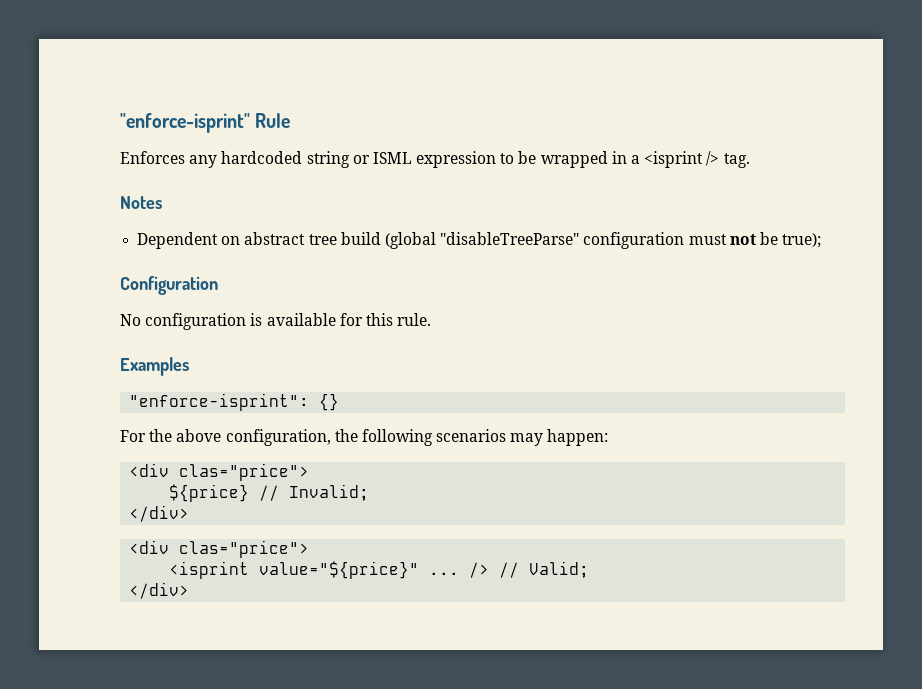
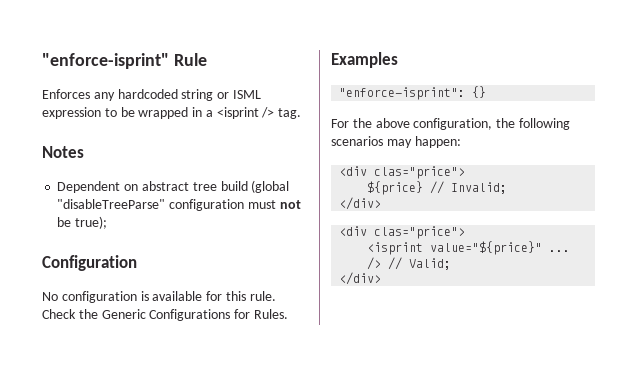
(432, 319) none -> [42,309,288,321] Check the Generic Configurations for Rules.

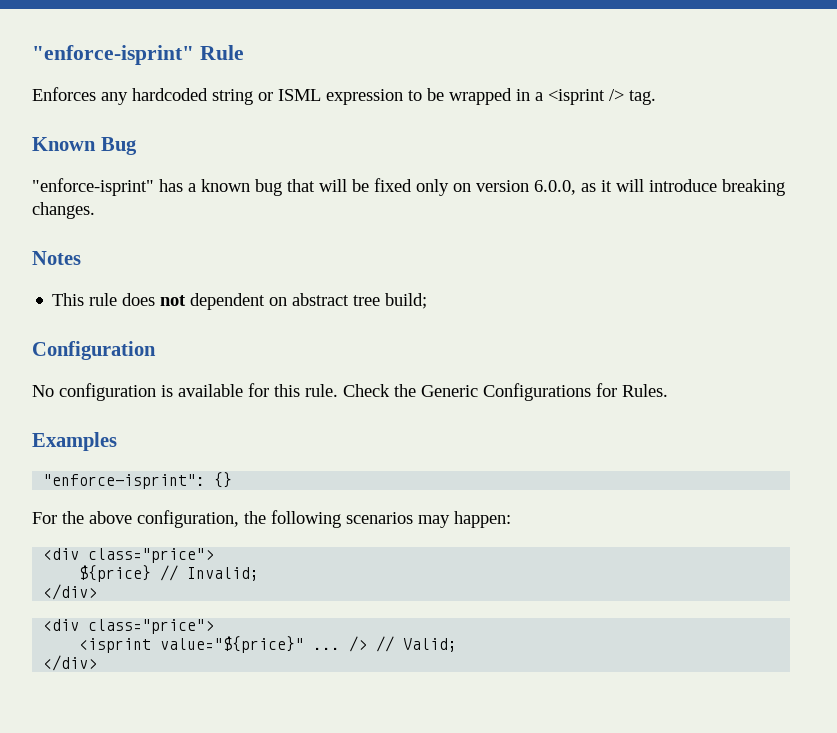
[42,146,84,158] [57,180,290,193] [57,199,301,211] [57,216,108,229] Notes // Dependent on abstract tree build (global "disableTreeParse" configuration must not be true); -> [32,137,137,155] [32,178,785,196] [32,202,95,219] [32,251,81,265] [52,293,428,310] Known Bug // "enforce-isprint" has a known bug that will be fixed only on version 6.0.0, as it will introduce breaking changes. // Notes // This rule does not dependent on abstract tree build;
[374,166,466,179] clas="price"> -> [88,548,215,563] class="price">
[374,226,466,239] clas="price"> -> [88,619,215,634] class="price">

